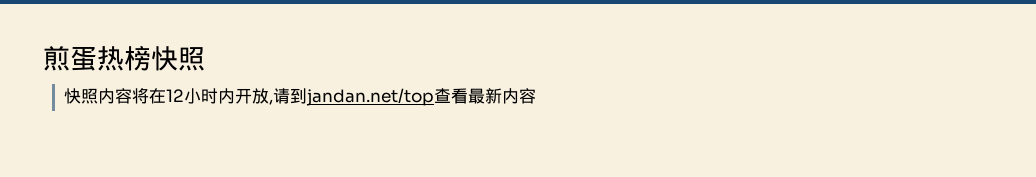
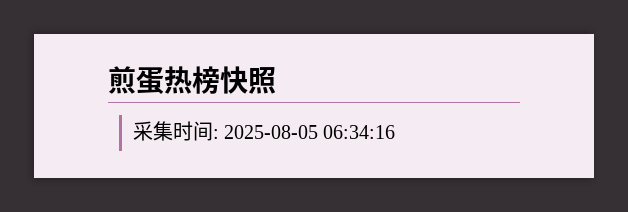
[63,88,536,106] 快照内容将在12小时内开放,请到jandan.net/top查看最新内容 -> [132,121,396,141] 采集时间: 2025-08-05 06:34:16

